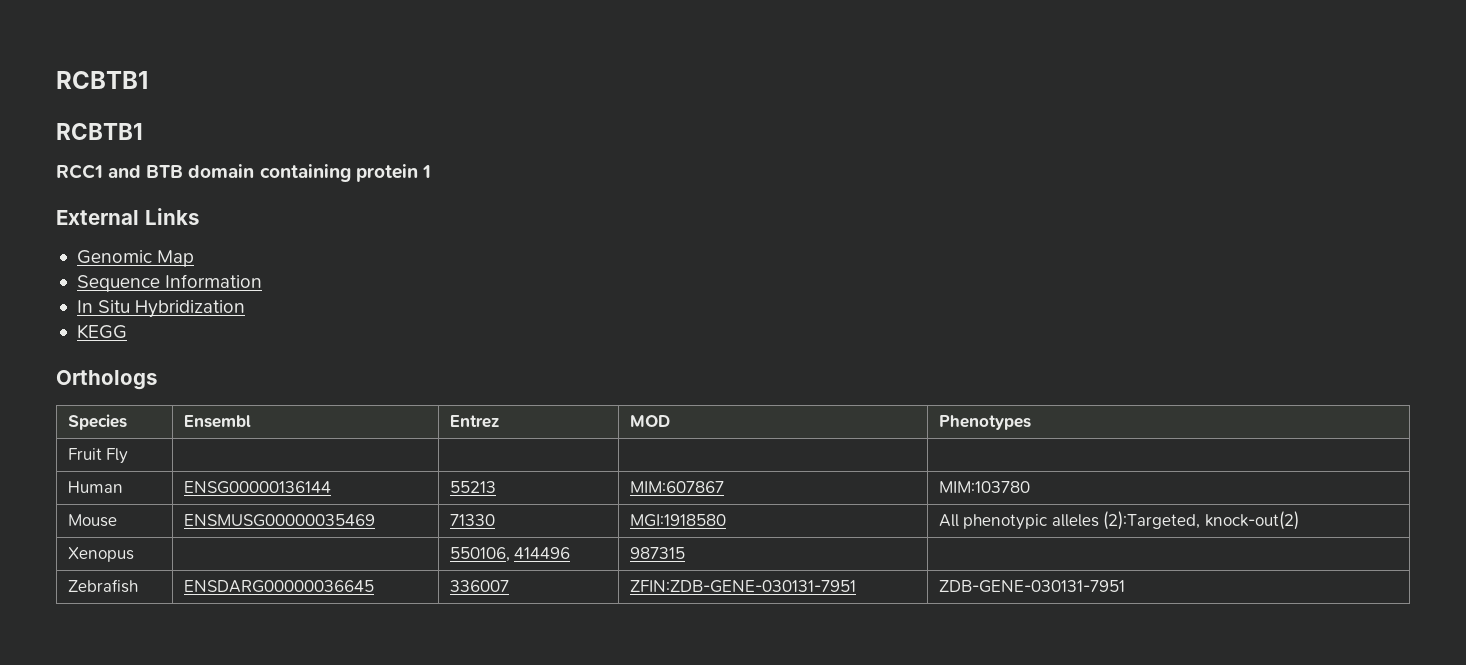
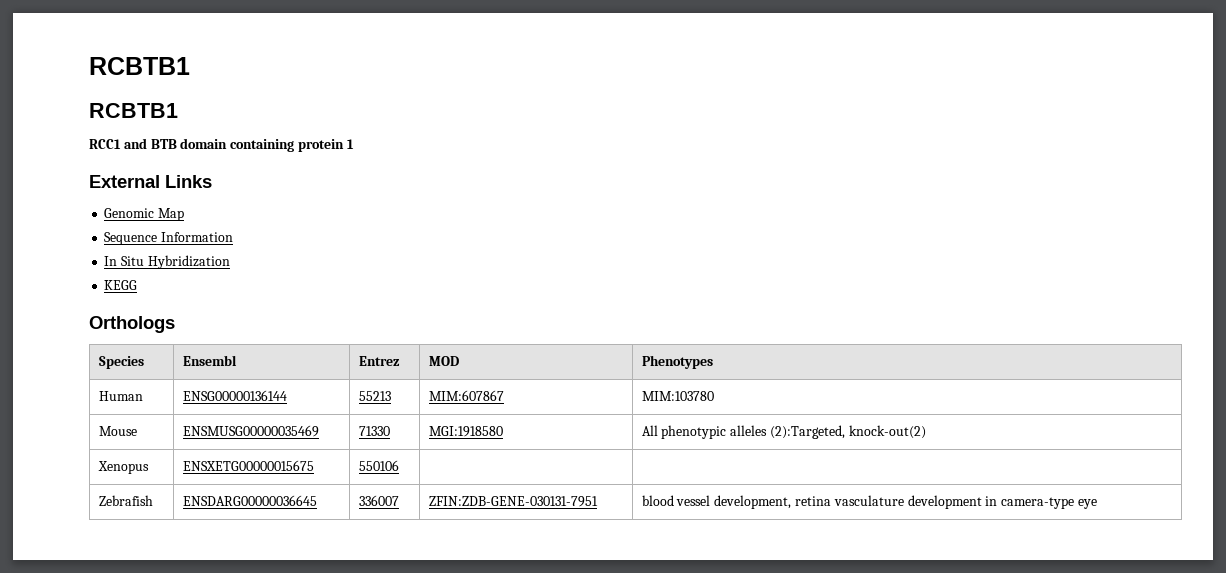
[67,448,129,464] // Fruit Fly | | | | -> (713, 362) none
[449,547,571,562] [629,547,685,559] | 550106, 414496 | 987315 -> [182,460,314,471] [358,460,399,471] ENSXETG00000015675 | 550106 |
[938,580,1125,593] ZDB-GENE-030131-7951 -> [641,495,1097,509] blood vessel development, retina vasculature development in camera-type eye

